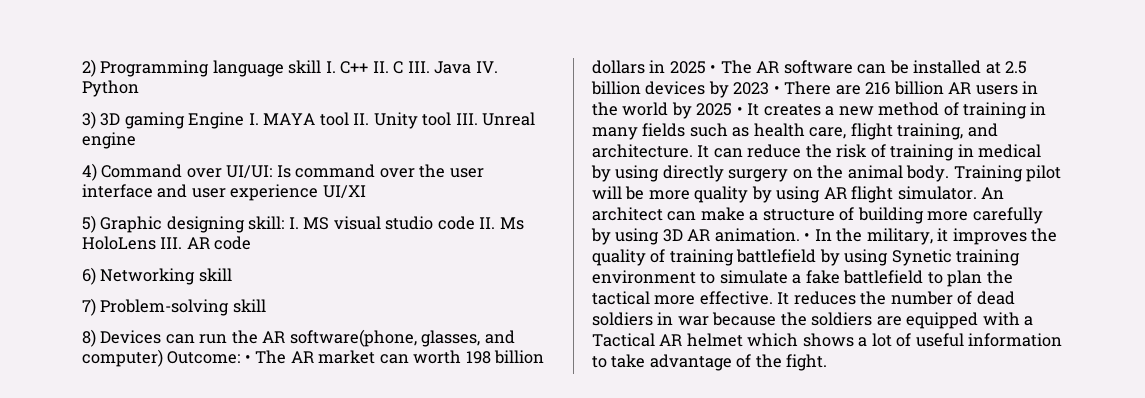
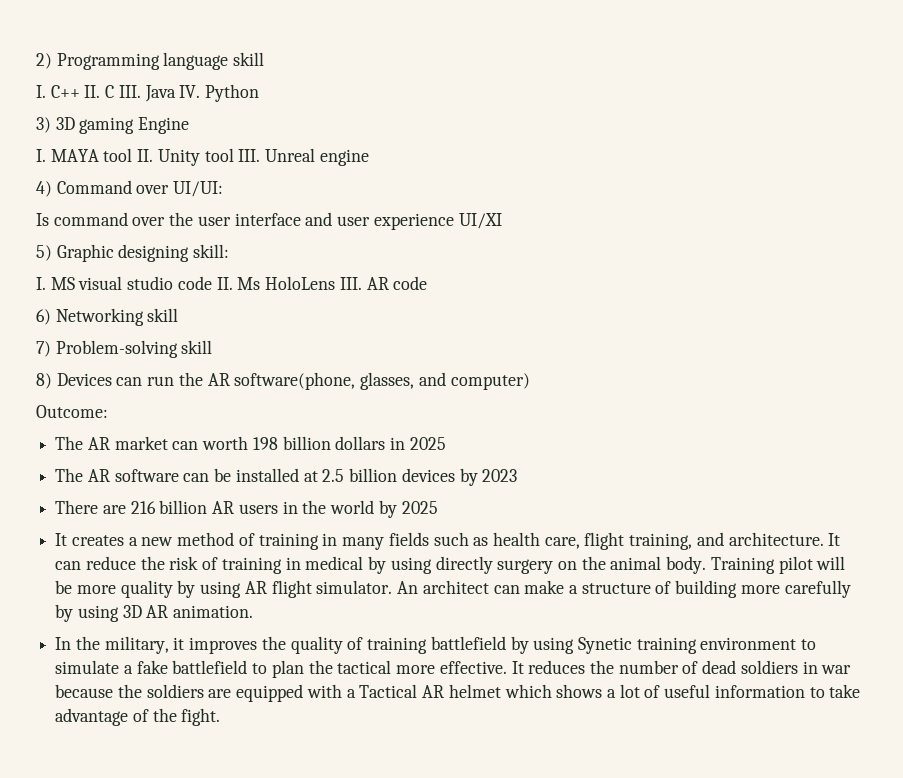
(322, 67) none -> (265, 59) //
(245, 120) none -> (190, 125) //
(273, 172) none -> (224, 189) //
(285, 223) none -> (230, 251) //
(163, 358) none -> (530, 381) //
[244,355,251,363] • -> (108, 411) //
[710,65,717,73] • -> (446, 443) //
[773,86,780,94] • -> (518, 475) //
[736,107,743,115] • -> (438, 507) //
[804,233,811,241] • -> (254, 611) //

